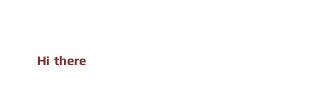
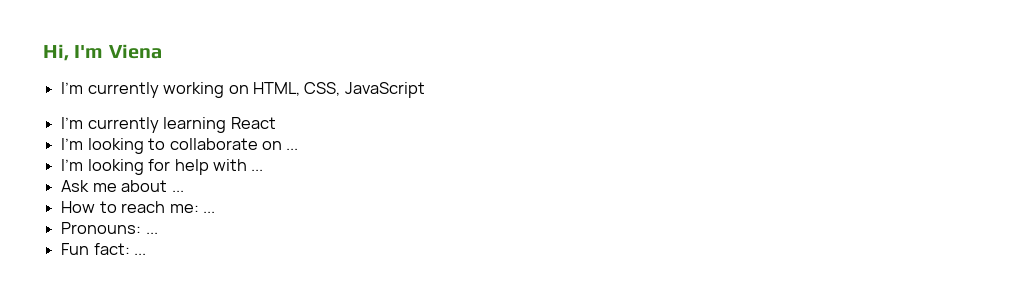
[37,55,86,66] Hi there -> [43,44,162,61] [61,82,425,98] [61,117,276,133] [61,138,299,154] [61,159,264,175] [61,180,184,192] [61,201,215,213] [61,222,158,234] [61,243,147,255] Hi, I'm Viena // I’m currently working on HTML, CSS, JavaScript // I’m currently learning React // I’m looking to collaborate on ... // I’m looking for help with ... // Ask me about ... // How to reach me: ... // Pronouns: ... // Fun fact: ...

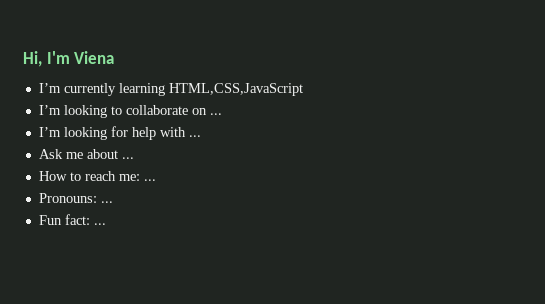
[61,82,425,98] // I’m currently working on HTML, CSS, JavaScript -> (115, 57) none
[230,117,276,129] React -> [168,83,303,96] HTML,CSS,JavaScript

